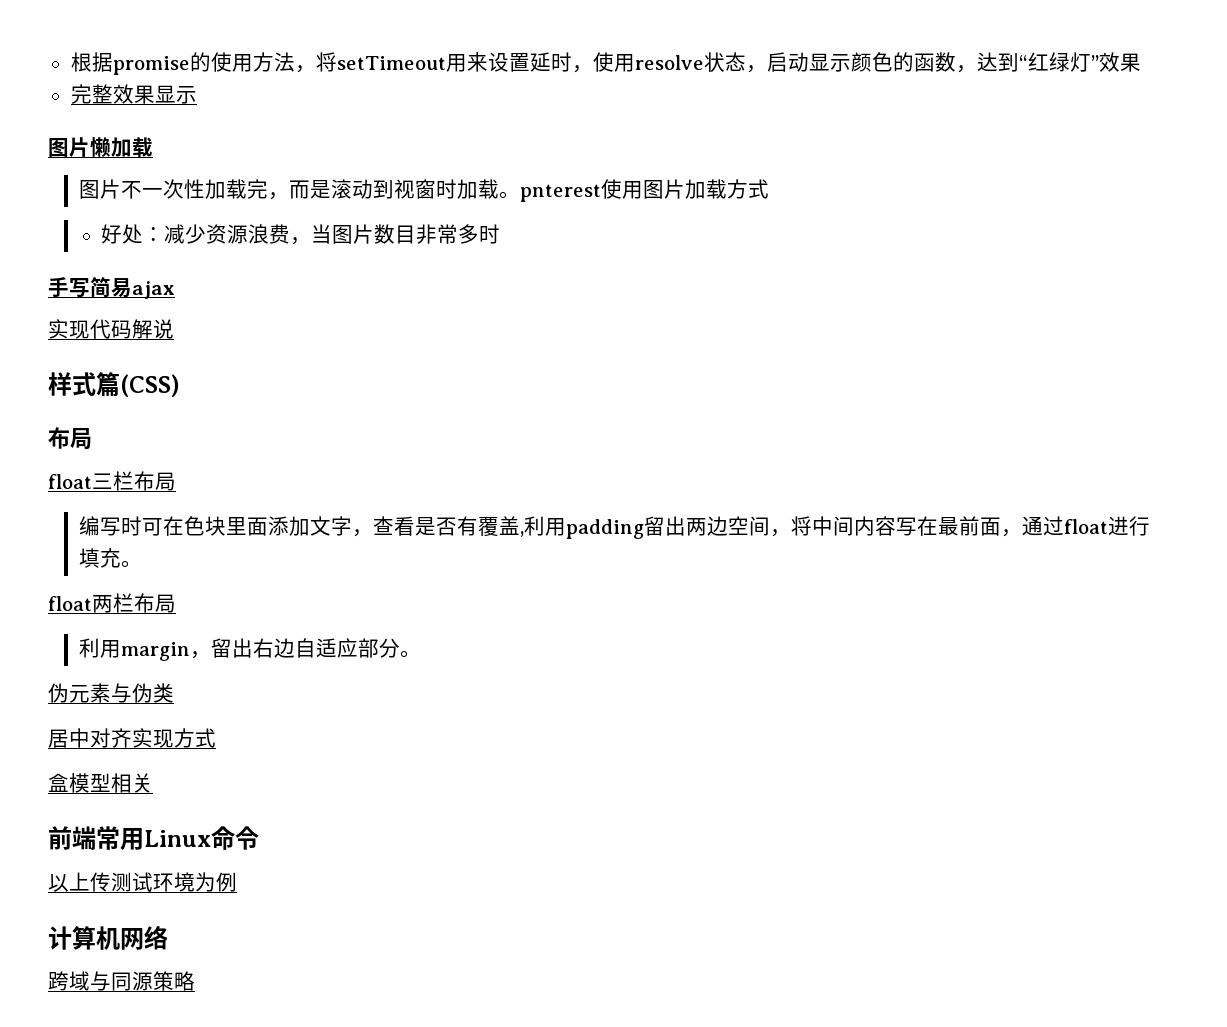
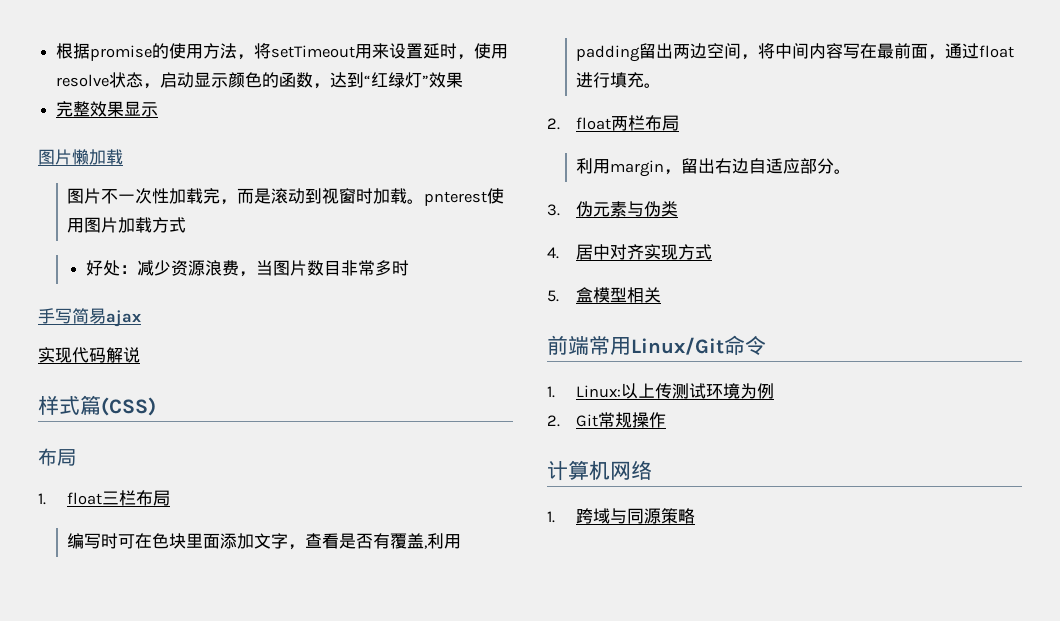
(92, 439) none -> [38,493,46,505] 1.
(142, 564) none -> [547,118,560,130] 2.
(421, 654) none -> [547,204,560,216] 3.
(174, 693) none -> [547,247,559,259] 4.
(216, 738) none -> [547,290,559,302] 5.
[144,830,211,847] Linux -> [631,337,724,355] Linux/Git
(259, 838) none -> [547,385,622,398] 1. Linux:
(237, 882) none -> [547,412,667,428] // 2. Git常规操作
(168, 937) none -> [547,511,555,523] 1.

